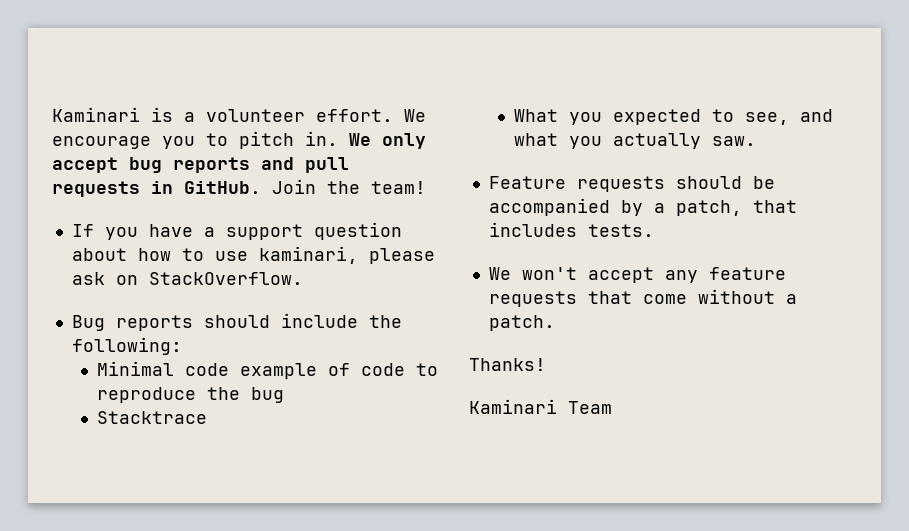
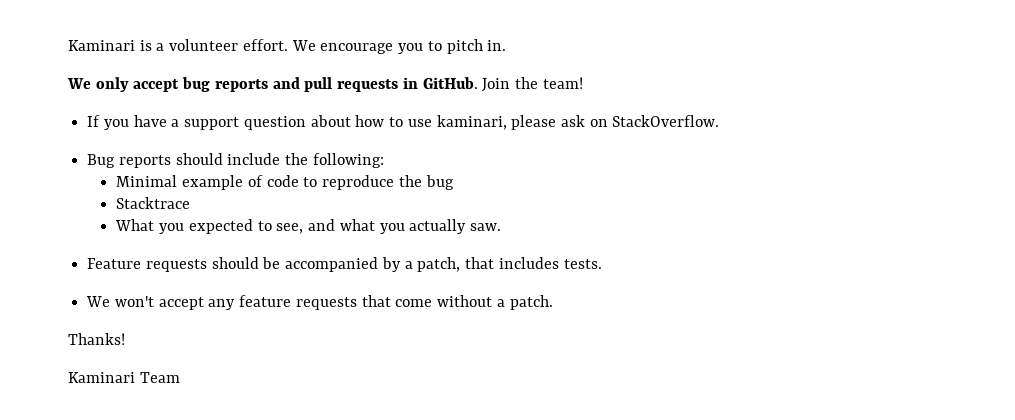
(338, 138) none -> (507, 45) //
[185,363,230,376] code -> (178, 181) none

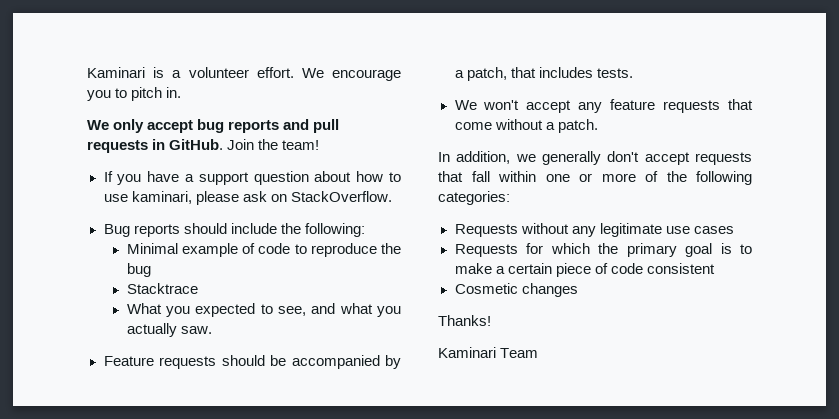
(553, 302) none -> [438,151,752,165] [438,171,752,185] [438,191,510,205] [454,223,734,237] [454,243,752,257] [454,263,715,277] [454,283,578,297] // In addition, we generally don't accept requests that fall within one or more of the following categories: // Requests without any legitimate use cases // Requests for which the primary goal is to make a certain piece of code consistent // Cosmetic changes

